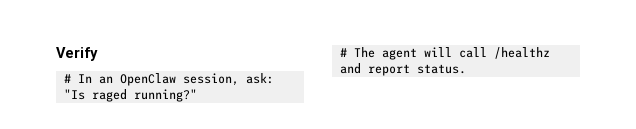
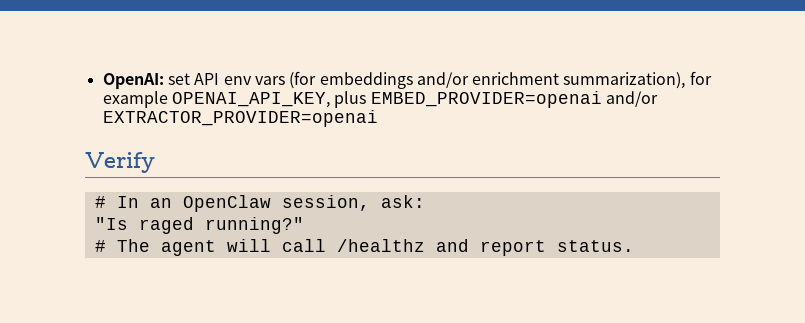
(56, 54) none -> [102,71,712,89] [102,91,658,108] [102,110,378,127] OpenAI: set API env vars (for embeddings and/or enrichment summarization), for example OPENAI_API_KEY, plus EMBED_PROVIDER=openai and/or EXTRACTOR_PROVIDER=openai //

